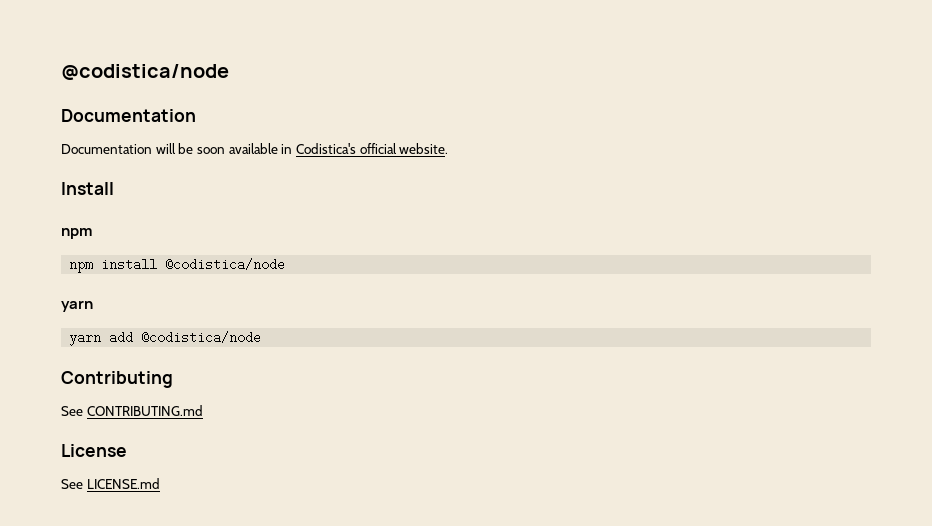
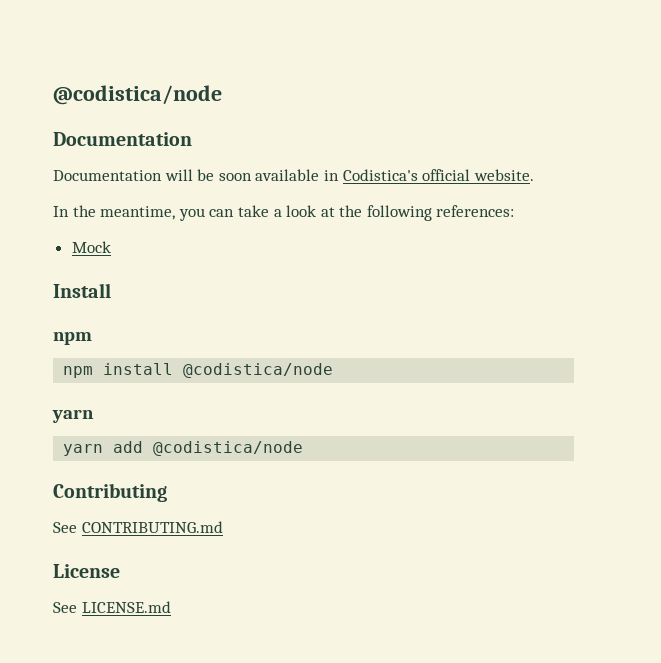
(449, 148) none -> [53,205,515,221] [71,241,111,253] // In the meantime, you can take a look at the following references: // Mock

